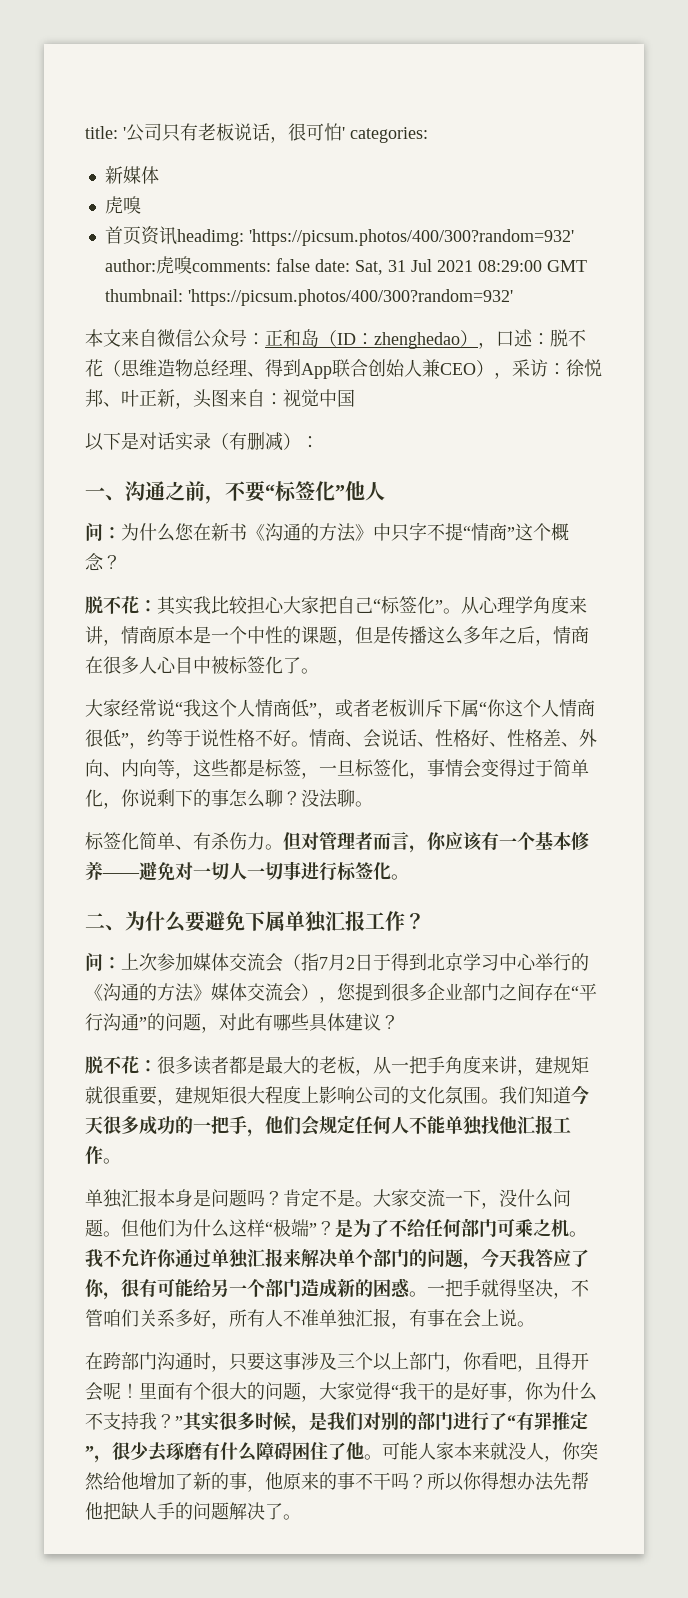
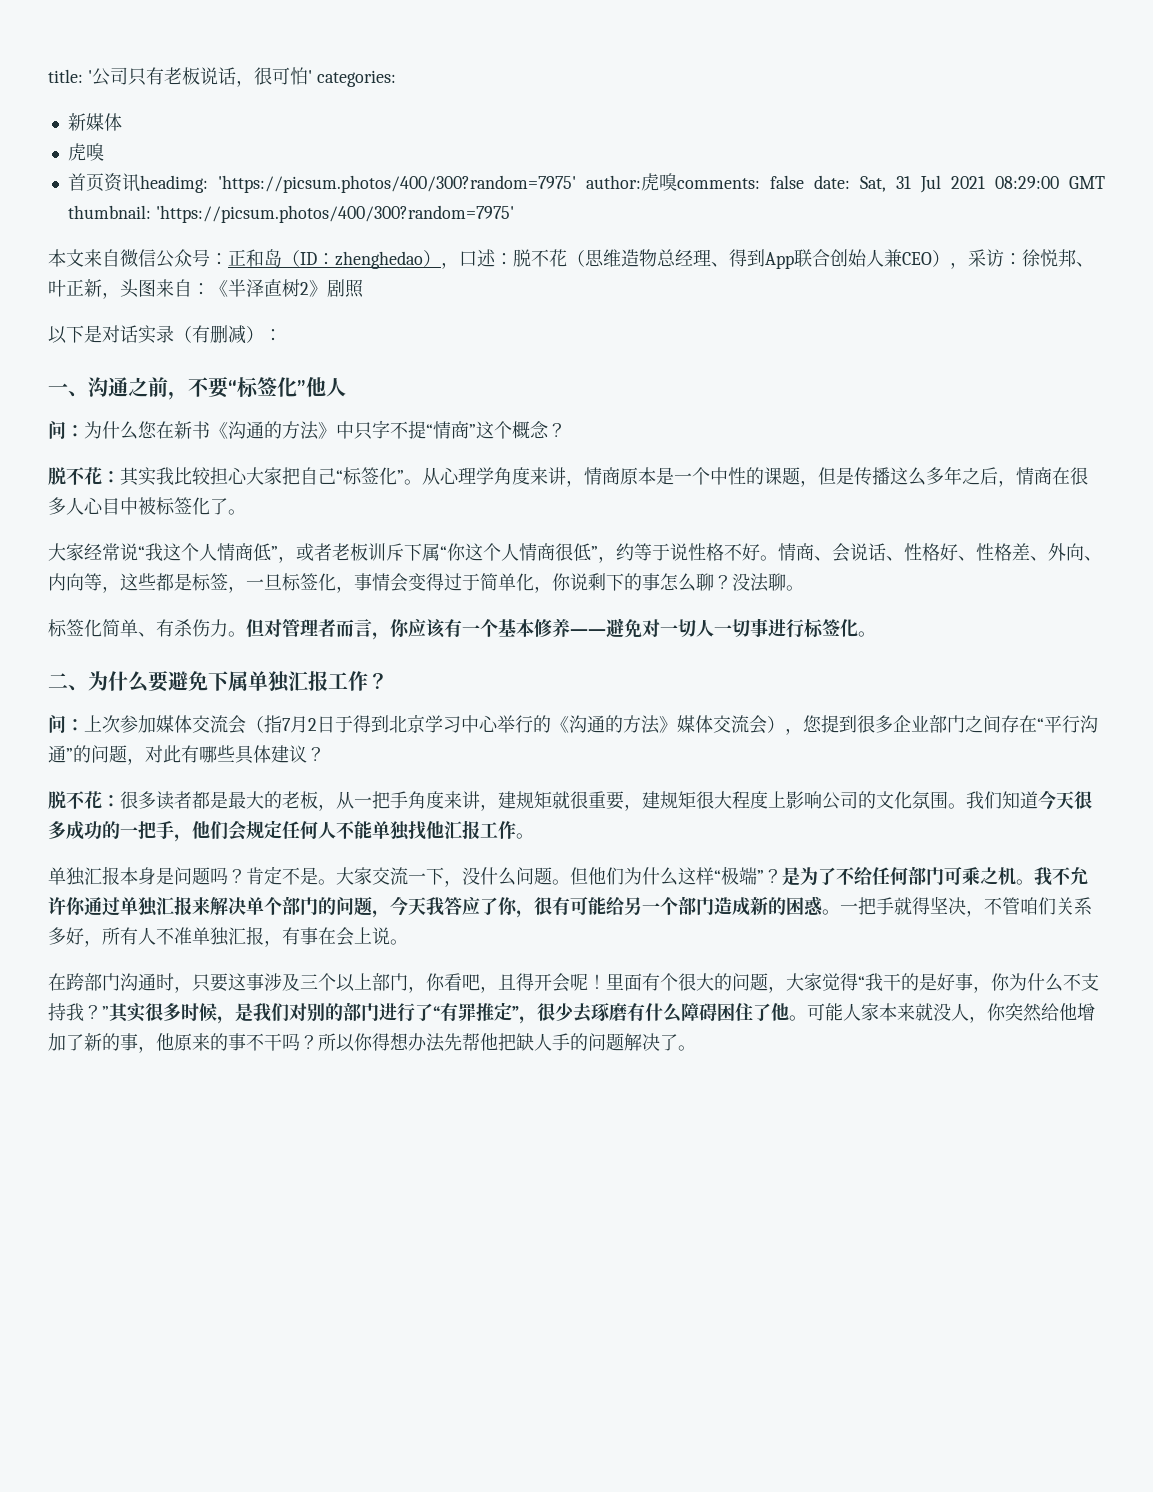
[248,229,574,246] 'https://picsum.photos/400/300?random=932' -> [217,175,576,193] 'https://picsum.photos/400/300?random=7975'
[187,289,513,306] 'https://picsum.photos/400/300?random=932' -> [155,205,514,223] 'https://picsum.photos/400/300?random=7975'
[283,389,355,407] 视觉中国 -> [210,279,364,298] 《半泽直树2》剧照

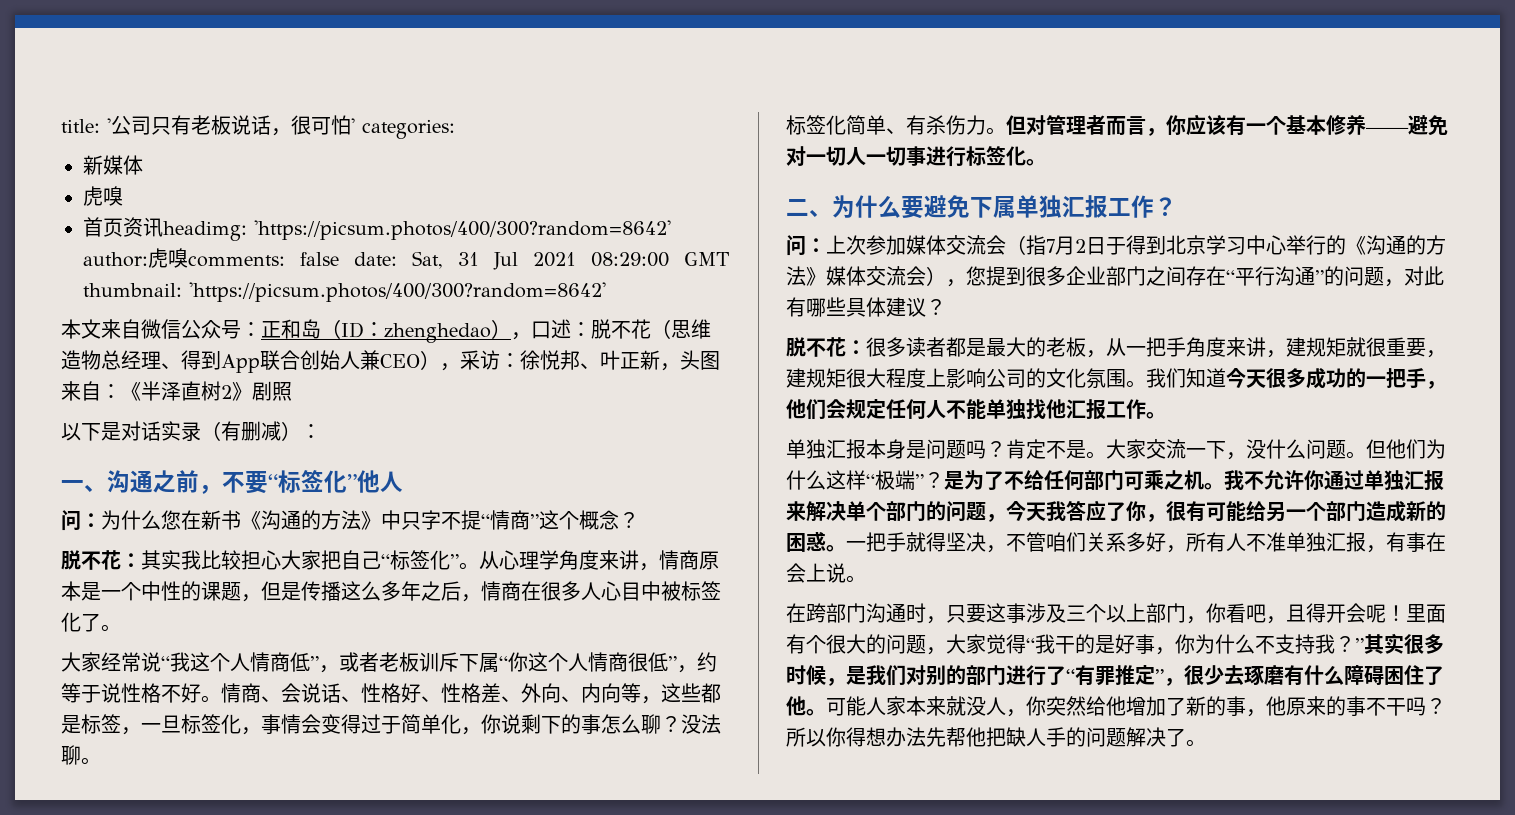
[217,175,576,193] 'https://picsum.photos/400/300?random=7975' -> [254,220,671,240] 'https://picsum.photos/400/300?random=8642'
[155,205,514,223] 'https://picsum.photos/400/300?random=7975' -> [189,282,606,302] 'https://picsum.photos/400/300?random=8642'

